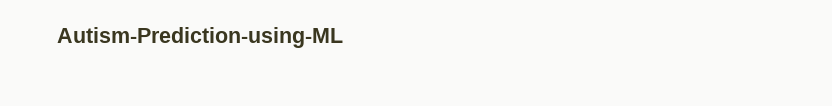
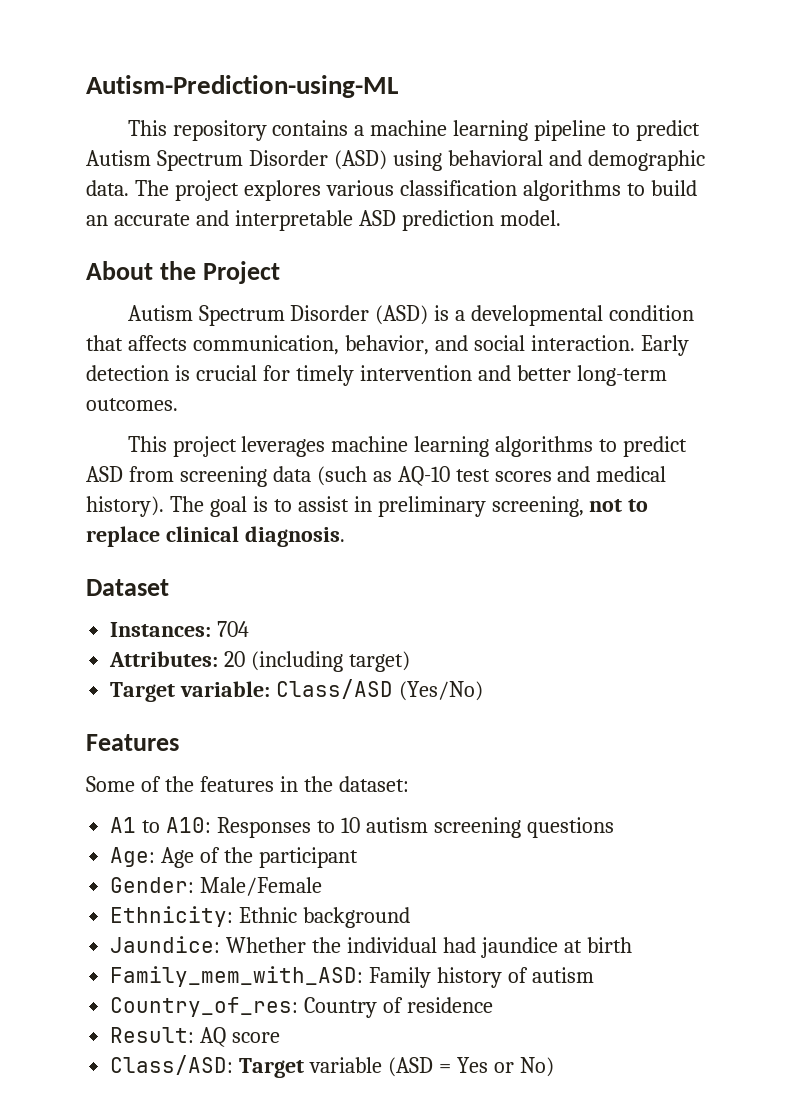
(343, 37) none -> [127,120,701,141] [86,150,705,171] [86,180,697,201] [86,210,561,231] [86,261,280,284] [127,305,695,326] [86,335,689,356] [86,365,667,386] [86,398,178,411] [127,436,688,457] [86,466,667,487] [86,496,649,517] [86,526,345,547] [86,579,169,596] [110,621,250,637] [109,651,411,672] [110,679,484,702] [86,734,179,751] [86,776,409,792] [110,817,614,838] [110,847,358,868] [110,877,323,896] [110,906,411,928] [110,936,632,958] [110,966,594,988] [110,997,494,1018] [110,1027,281,1047] [110,1055,554,1078] // This repository contains a machine learning pipeline to predict Autism Spectrum Disorder (ASD) using behavioral and demographic data. The project explores various classification algorithms to build an accurate and interpretable ASD prediction model. // About the Project // Autism Spectrum Disorder (ASD) is a developmental condition that affects communication, behavior, and social interaction. Early detection is crucial for timely intervention and better long-term outcomes. // This project leverages machine learning algorithms to predict ASD from screening data (such as AQ-10 test scores and medical history). The goal is to assist in preliminary screening, not to replace clinical diagnosis. // Dataset // Instances: 704 // Attributes: 20 (including target) // Target variable: Class/ASD (Yes/No) // Features // Some of the features in the dataset: // A1 to A10: Responses to 10 autism screening questions // Age: Age of the participant // Gender: Male/Female // Ethnicity: Ethnic background // Jaundice: Whether the individual had jaundice at birth // Family_mem_with_ASD: Family history of autism // Country_of_res: Country of residence // Result: AQ score // Class/ASD: Target variable (ASD = Yes or No)

